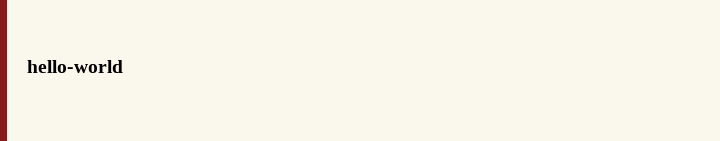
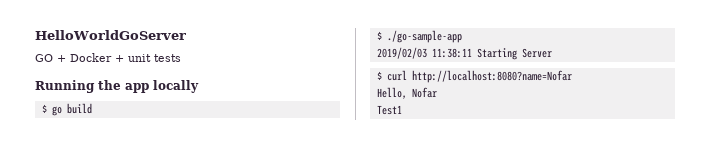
[27,60,123,73] hello-world -> [35,30,186,40] [35,53,181,62] [35,80,199,93] [41,103,92,116] [376,30,462,43] [376,47,552,60] [376,70,572,83] [376,87,437,99] [376,105,402,115] HelloWorldGoServer // GO + Docker + unit tests // Running the app locally // $ go build // $ ./go-sample-app // 2019/02/03 11:38:11 Starting Server // $ curl http://localhost:8080?name=Nofar // Hello, Nofar // Test1

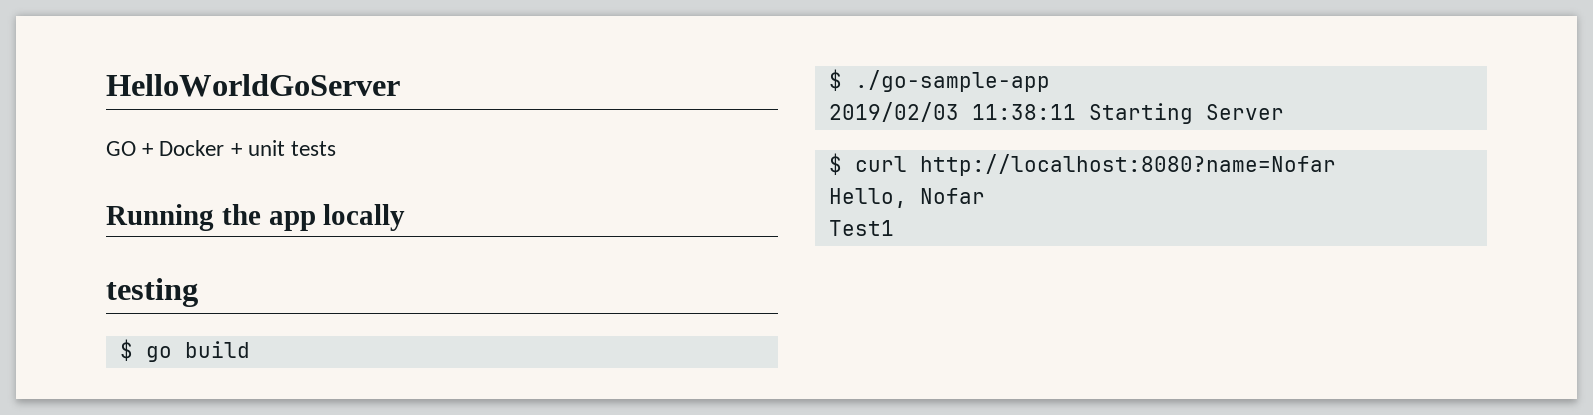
(199, 86) none -> [106,278,198,307] // testing

